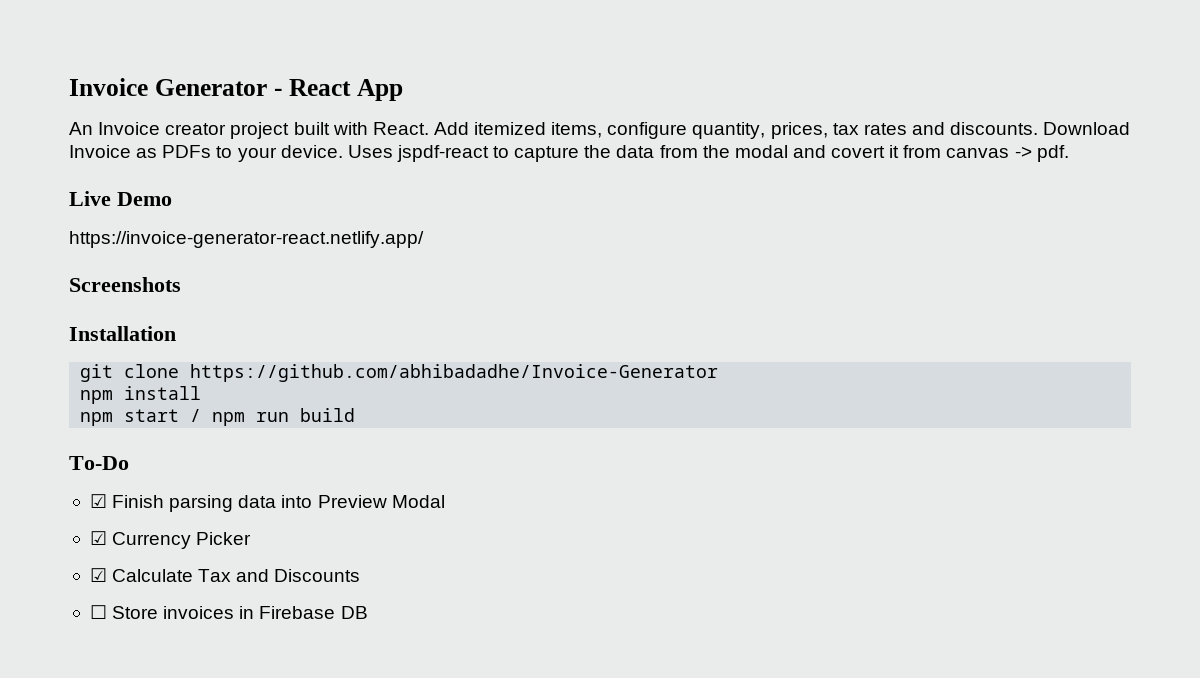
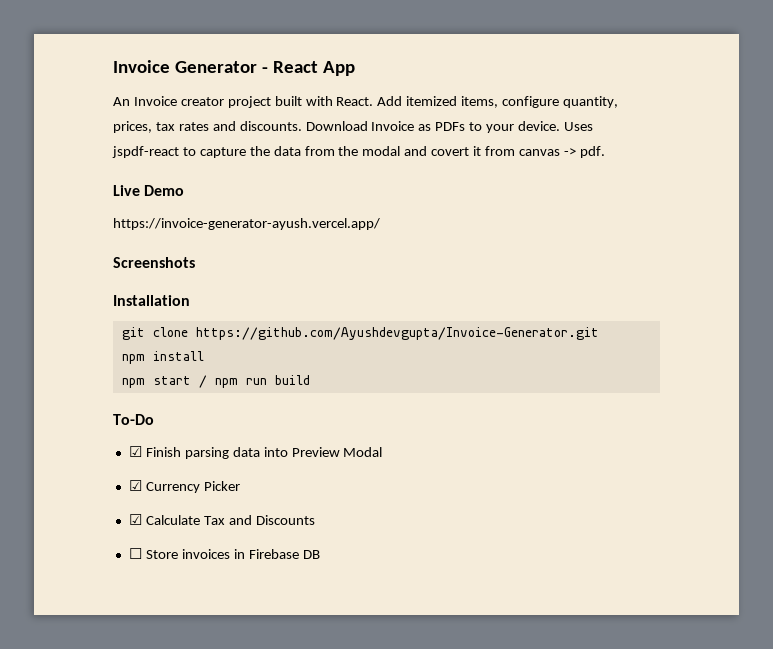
[69,231,424,248] https://invoice-generator-react.netlify.app/ -> [113,218,380,230] https://invoice-generator-ayush.vercel.app/
[190,364,719,382] https://github.com/abhibadadhe/Invoice-Generator -> [195,327,599,340] https://github.com/Ayushdevgupta/Invoice-Generator.git

